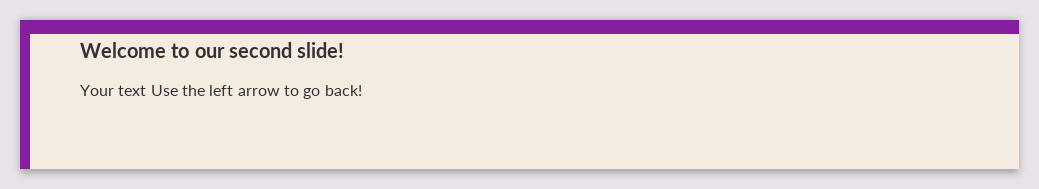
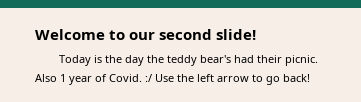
[80,85,147,96] Your text -> [58,55,318,66] [35,74,152,85] Today is the day the teddy bear's had their picnic. Also 1 year of Covid. :/

